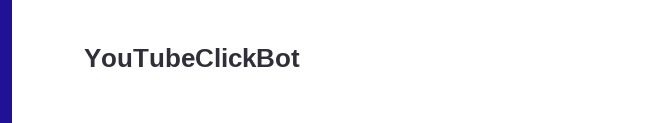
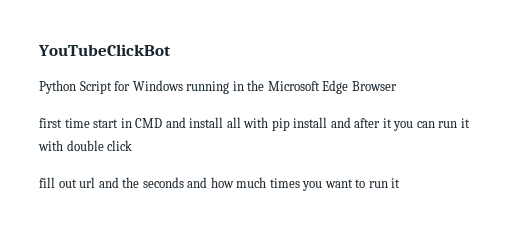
(300, 57) none -> [39,80,397,94] [39,117,470,131] [38,140,133,151] [39,177,401,191] // Python Script for Windows running in the Microsoft Edge Browser // first time start in CMD and install all with pip install and after it you can run it with double click // fill out url and the seconds and how much times you want to run it

